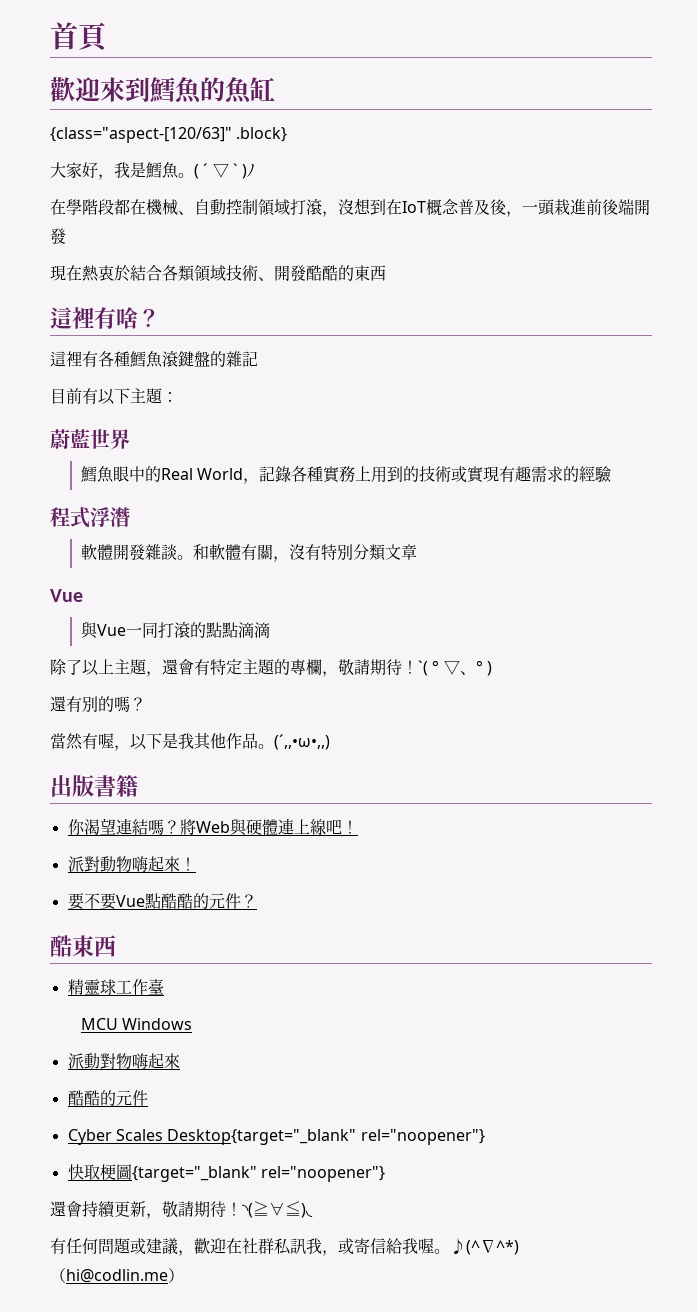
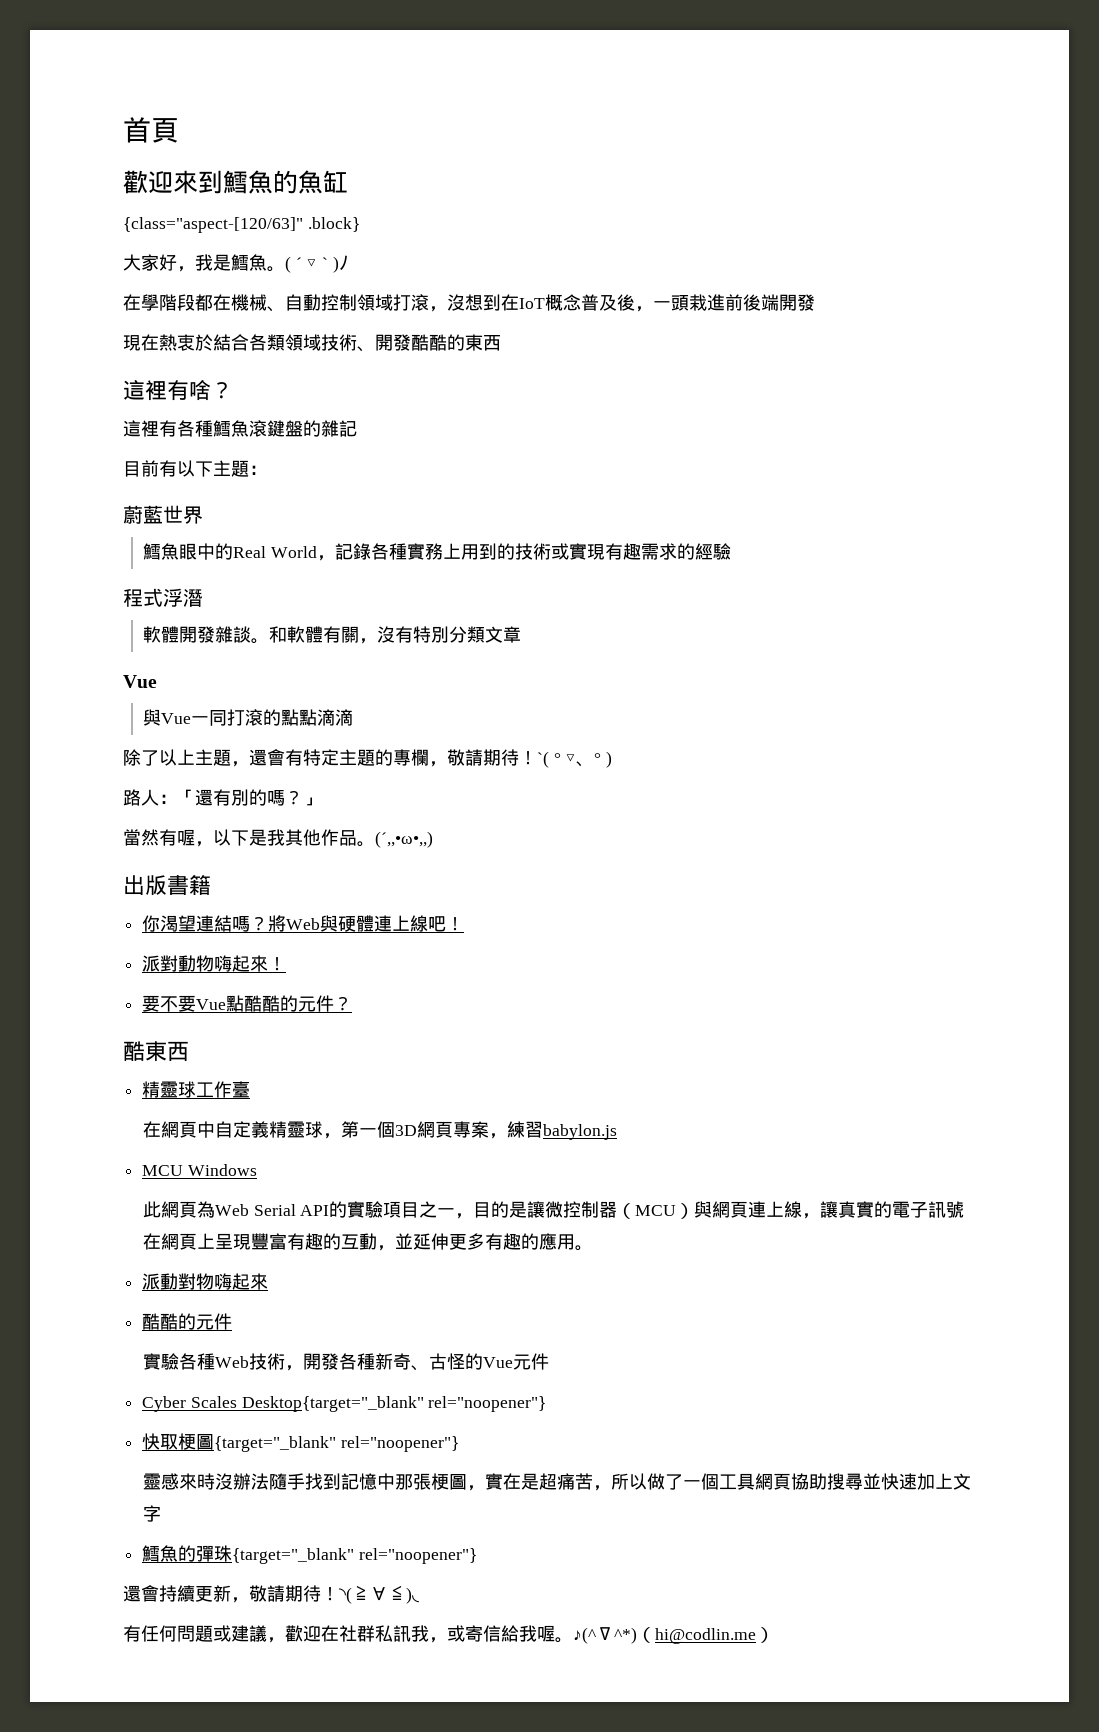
(492, 668) none -> [123,789,195,806] 路人：「
(146, 704) none -> [303,797,321,806] 」
[81,1018,193,1030] MCU Windows -> [142,1121,617,1140] [142,1164,257,1176] [142,1201,965,1219] [142,1233,593,1251] 在網頁中自定義精靈球，第一個3D網頁專案，練習babylon.js // MCU Windows // 此網頁為Web Serial API的實驗項目之一，目的是讓微控制器（MCU）與網頁連上線，讓真實的電子訊號在網頁上呈現豐富有趣的互動，並延伸更多有趣的應用。
(148, 1098) none -> [142,1353,549,1371] // 實驗各種Web技術，開發各種新奇、古怪的Vue元件
(385, 1174) none -> [142,1473,971,1491] [142,1505,161,1522] [142,1545,477,1564] // 靈感來時沒辦法隨手找到記憶中那張梗圖，實在是超痛苦，所以做了一個工具網頁協助搜尋並快速加上文字 // 鱈魚的彈珠{target="_blank" rel="noopener"}

